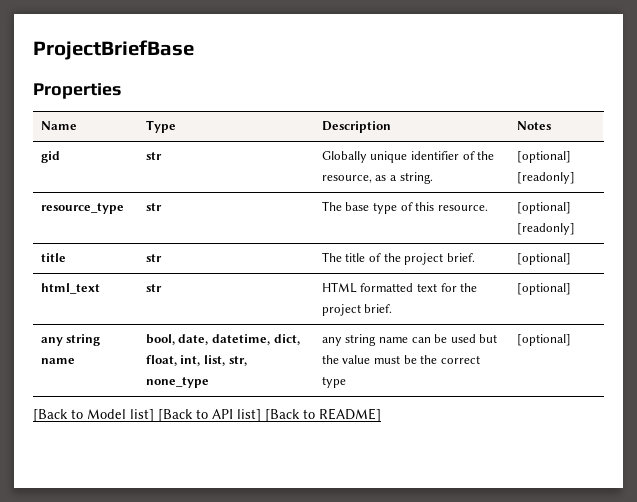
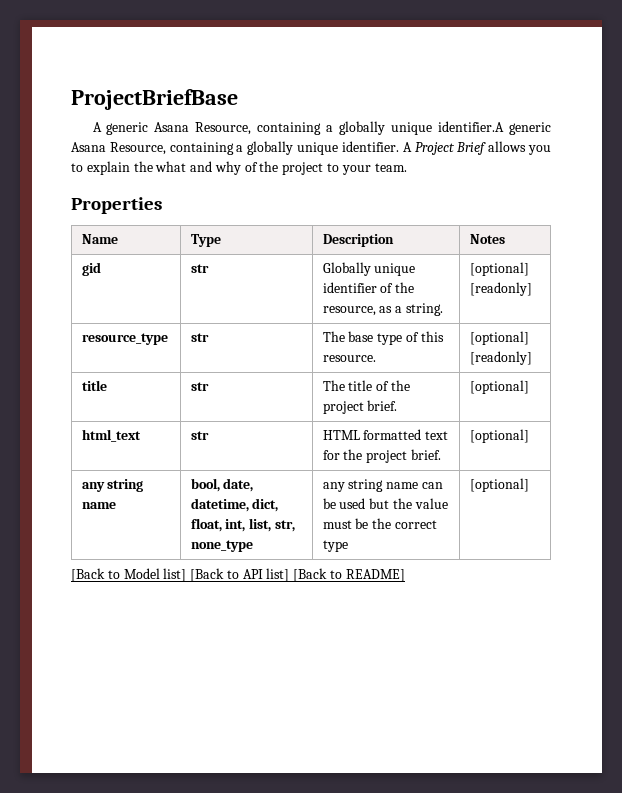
(194, 50) none -> [92,121,552,135] [71,141,551,155] [71,161,407,175] // A generic Asana Resource, containing a globally unique identifier.A generic Asana Resource, containing a globally unique identifier. A Project Brief allows you to explain the what and why of the project to your team.

